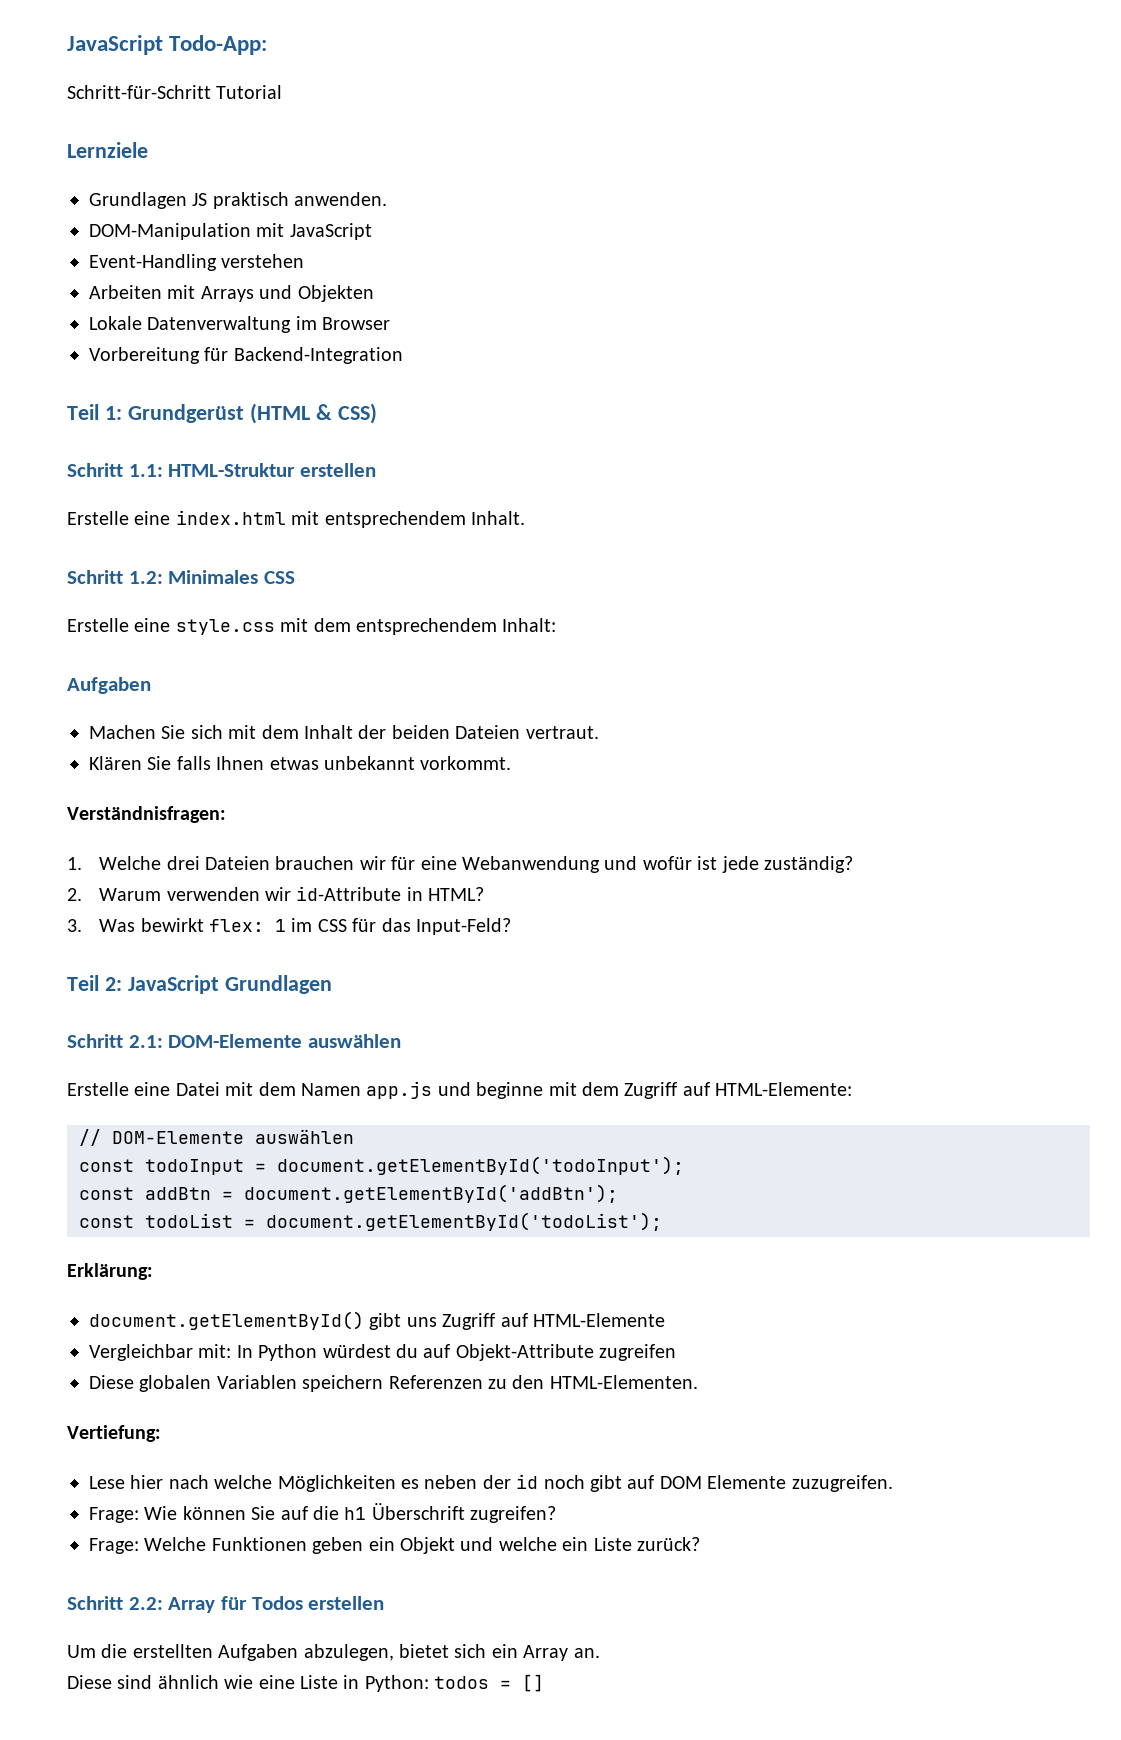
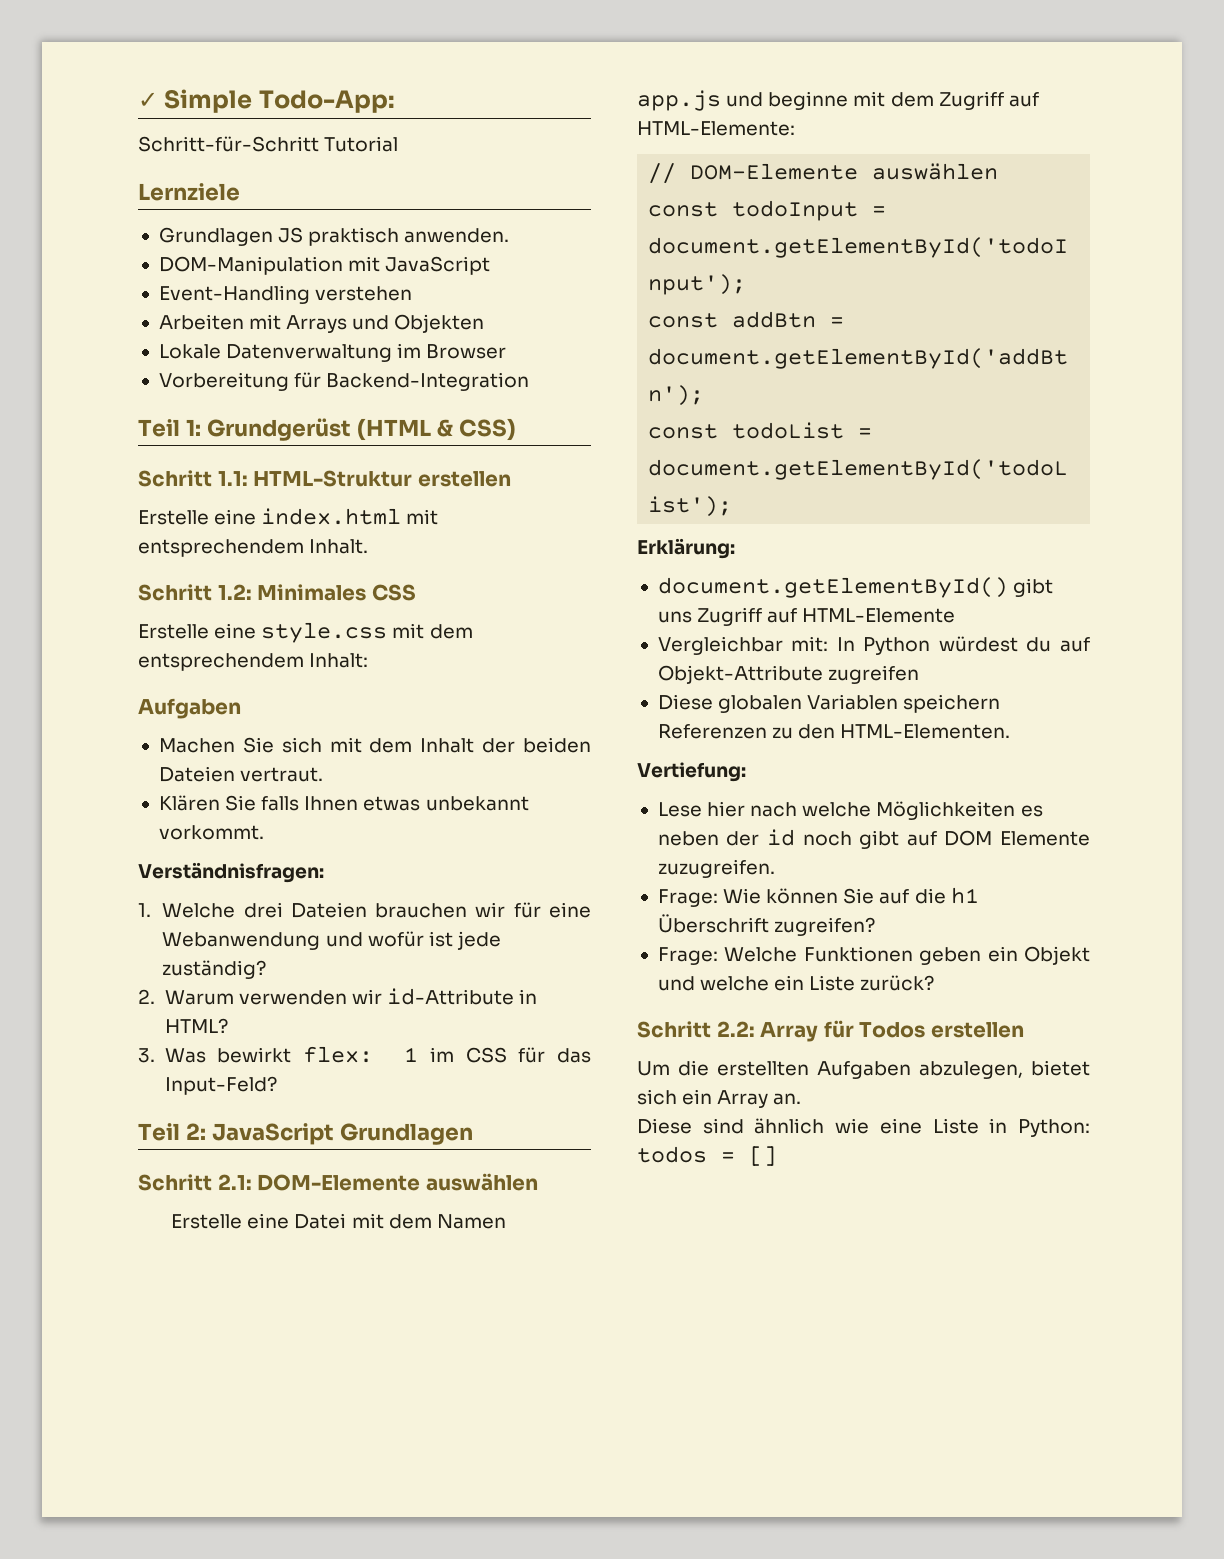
[67,35,163,55] JavaScript -> [138,89,253,113] ✓ Simple

